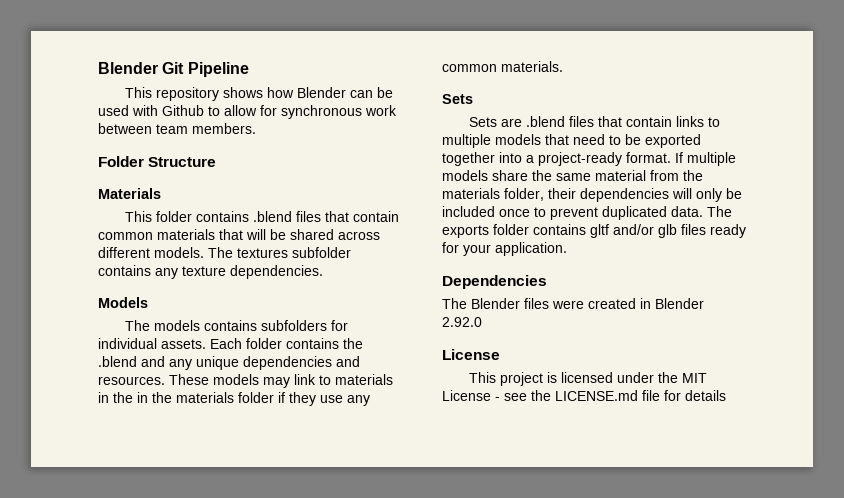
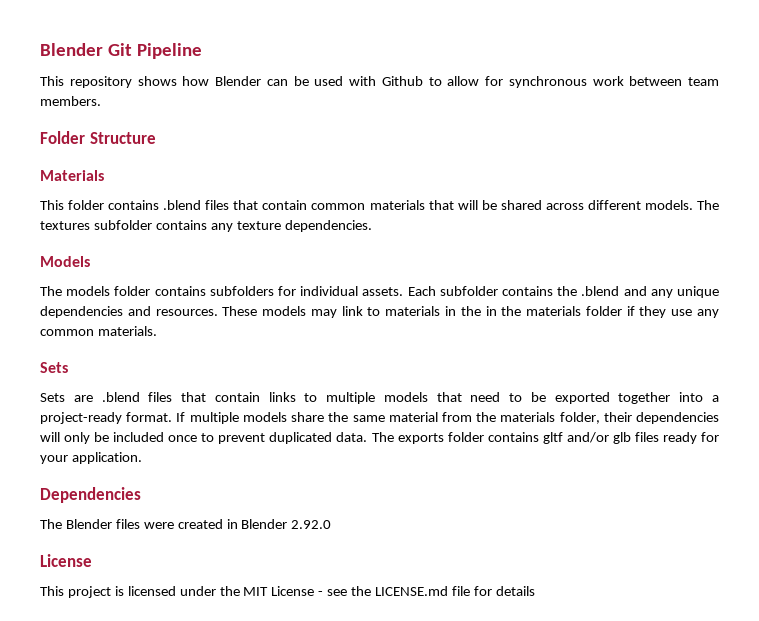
(200, 325) none -> [114,286,151,296] folder
[246,338,282,349] folder -> [439,286,498,296] subfolder

